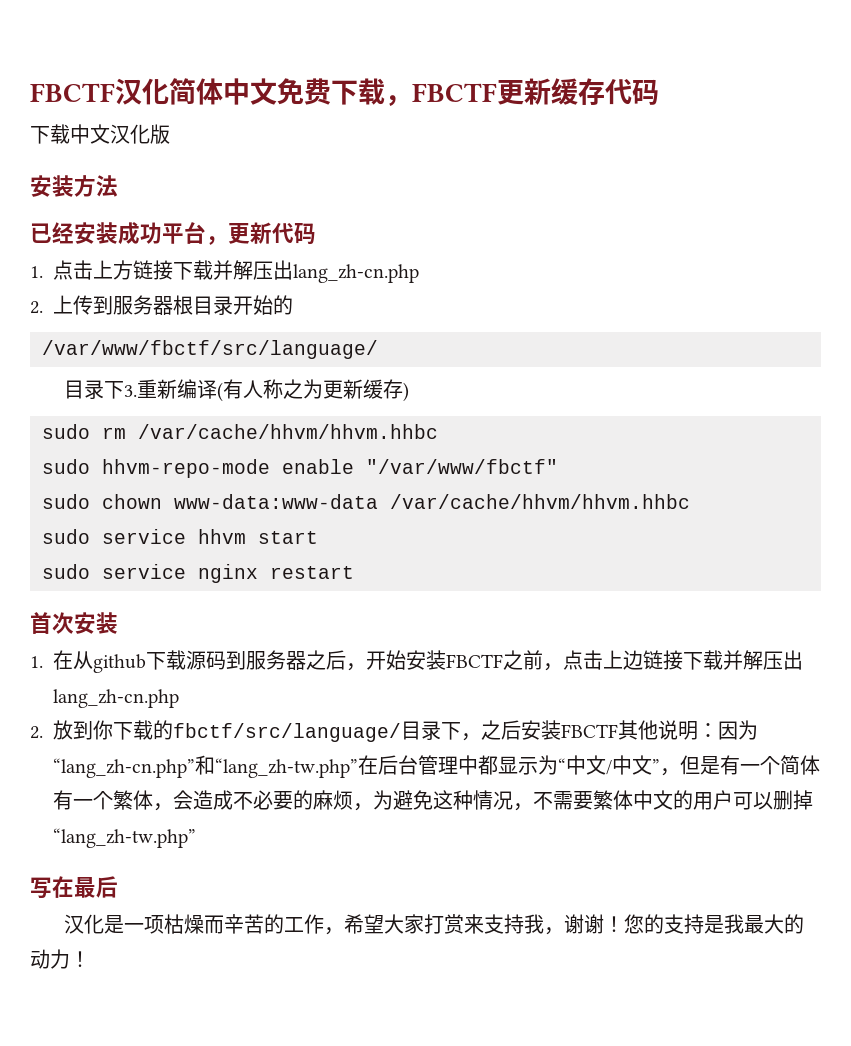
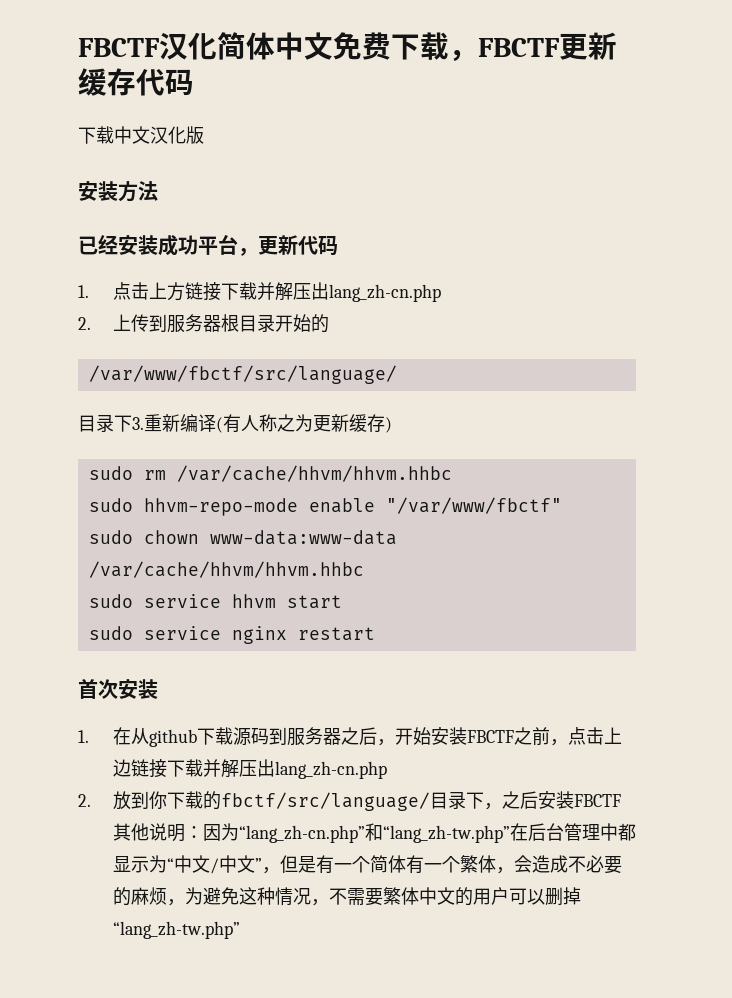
[30,876,118,899] [63,914,804,935] [30,949,90,969] // 写在最后 // 汉化是一项枯燥而辛苦的工作，希望大家打赏来支持我，谢谢！您的支持是我最大的动力！ -> (240, 930) none

